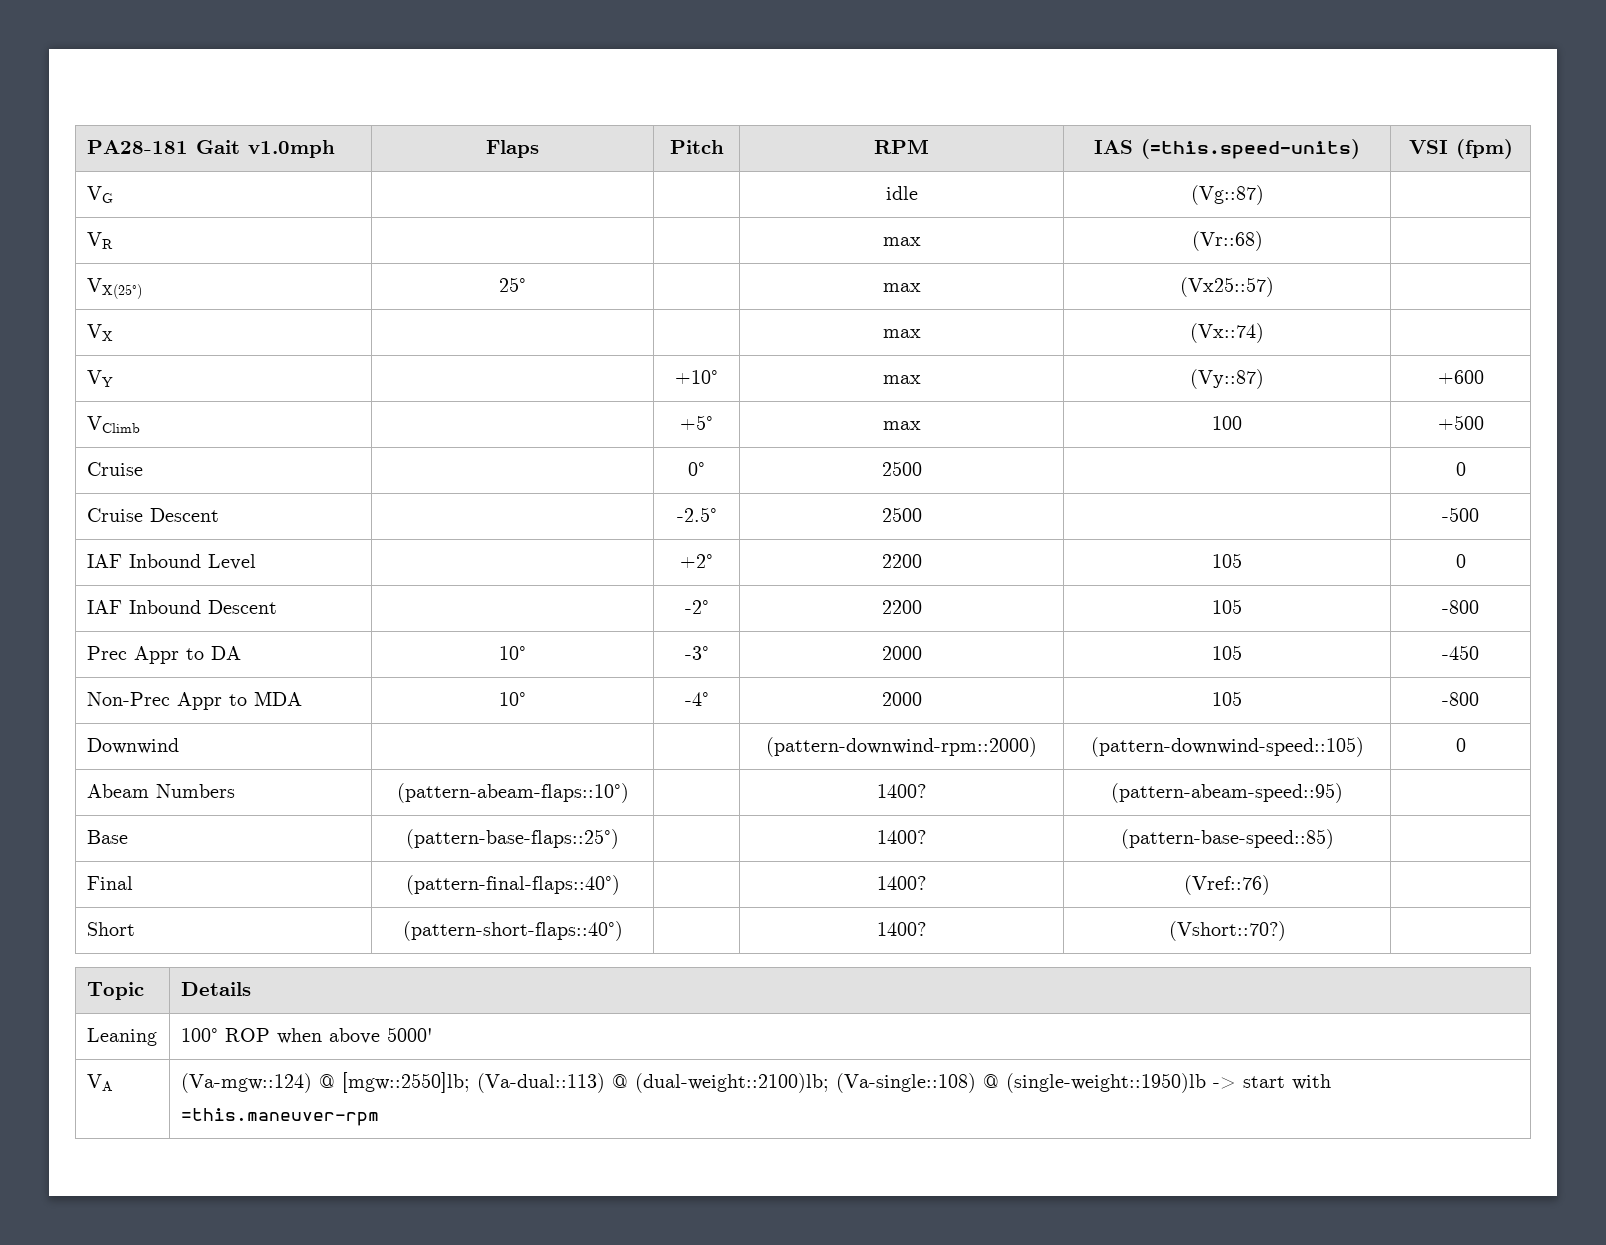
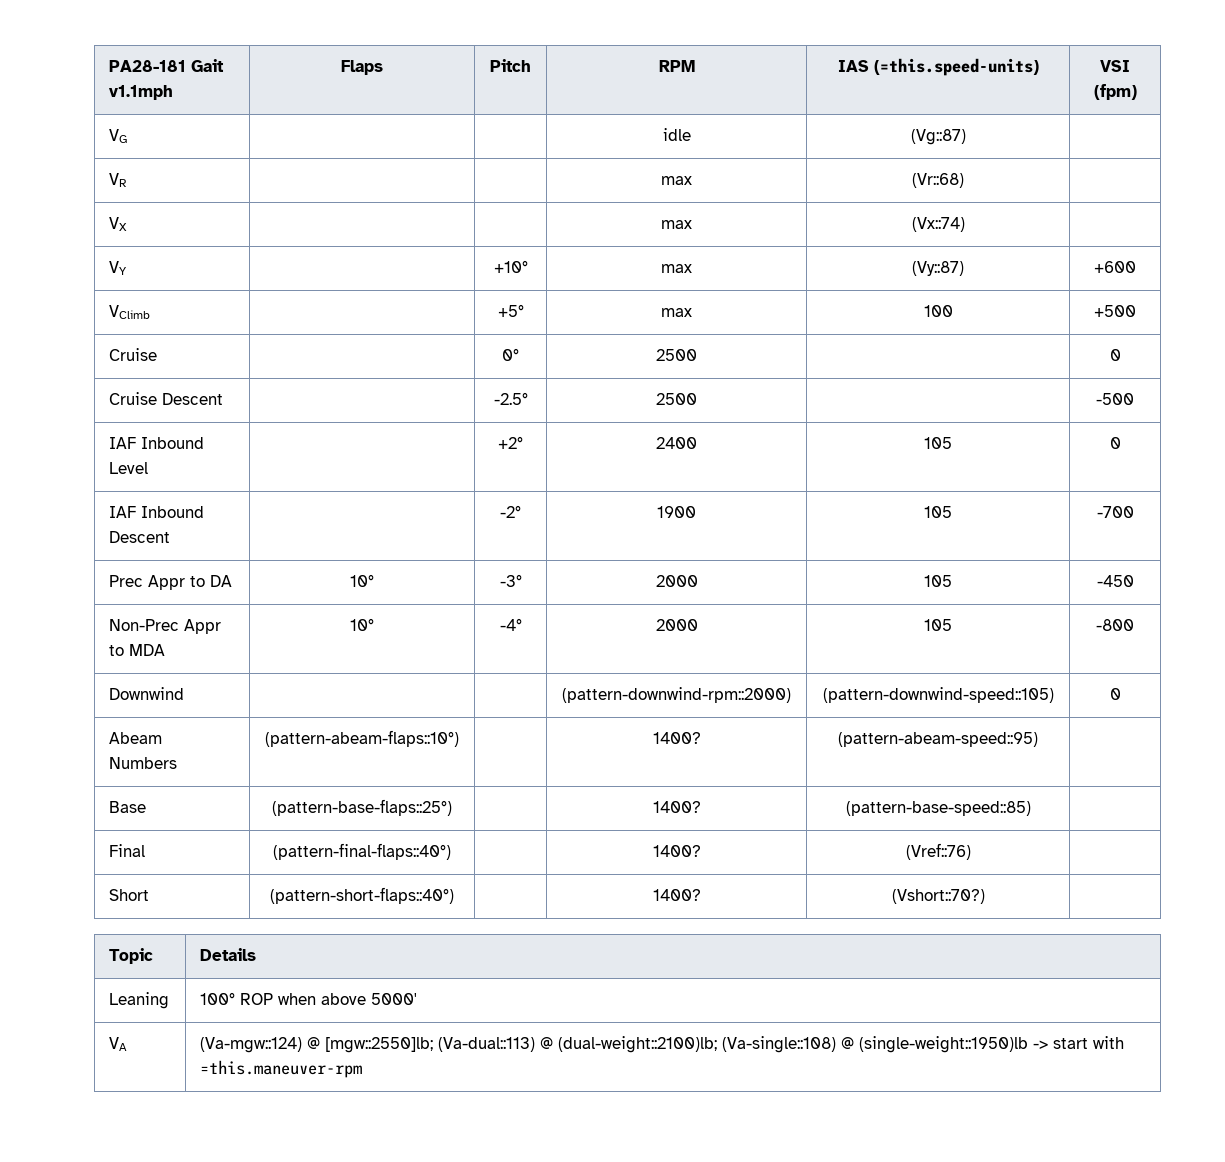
[247,140,335,158] v1.0mph -> [109,85,174,100] v1.1mph
[86,278,142,299] [499,277,526,292] [882,283,921,292] [1180,277,1274,297] // VX(25°) | 25° | | max | (Vx25::57) | -> (964, 180) none
[881,554,922,568] 2200 -> [656,437,697,449] 2400
[881,600,922,614] [1212,599,1242,614] [1442,600,1479,614] 2200 | 105 | -800 -> [657,506,696,518] [924,506,952,518] [1096,506,1134,518] 1900 | 105 | -700

